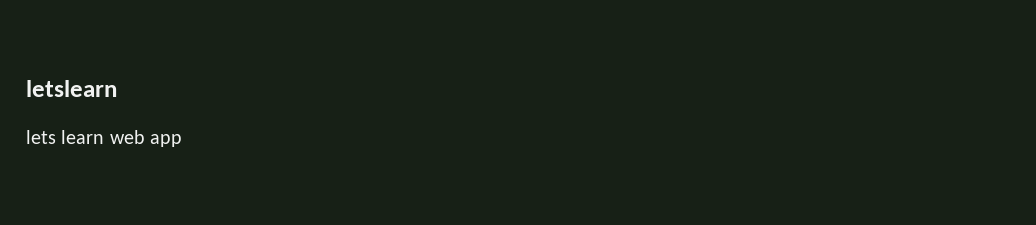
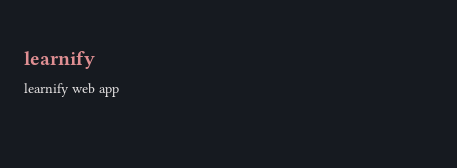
[26,80,117,97] [26,130,105,144] letslearn // lets learn -> [24,51,95,69] [24,83,69,97] learnify // learnify

